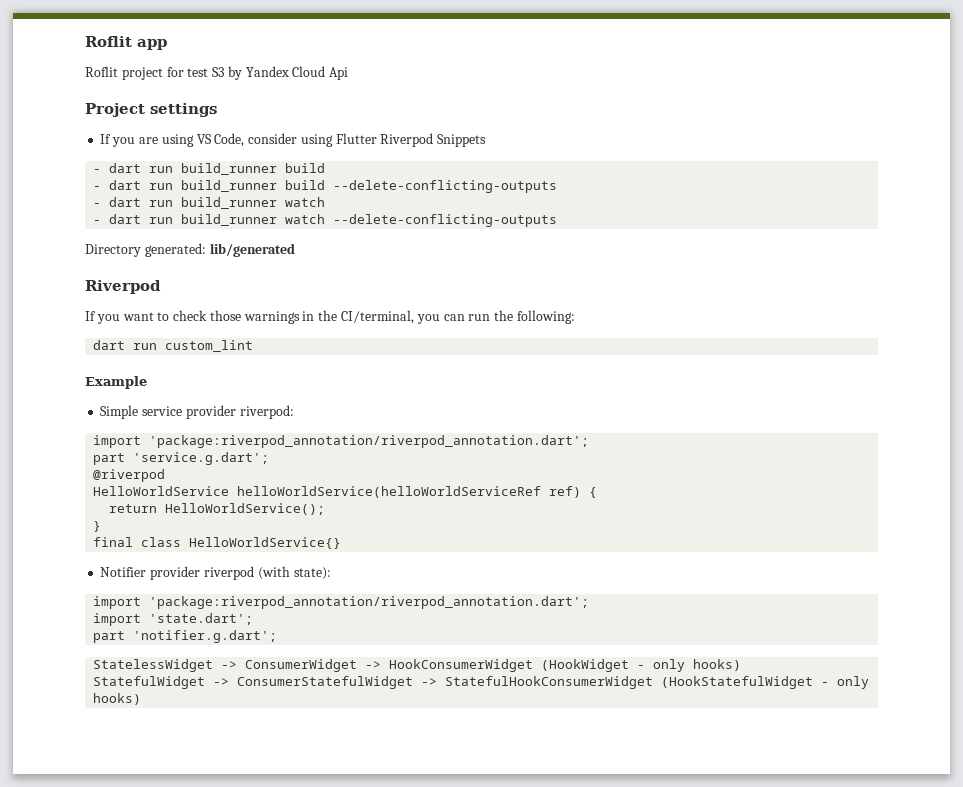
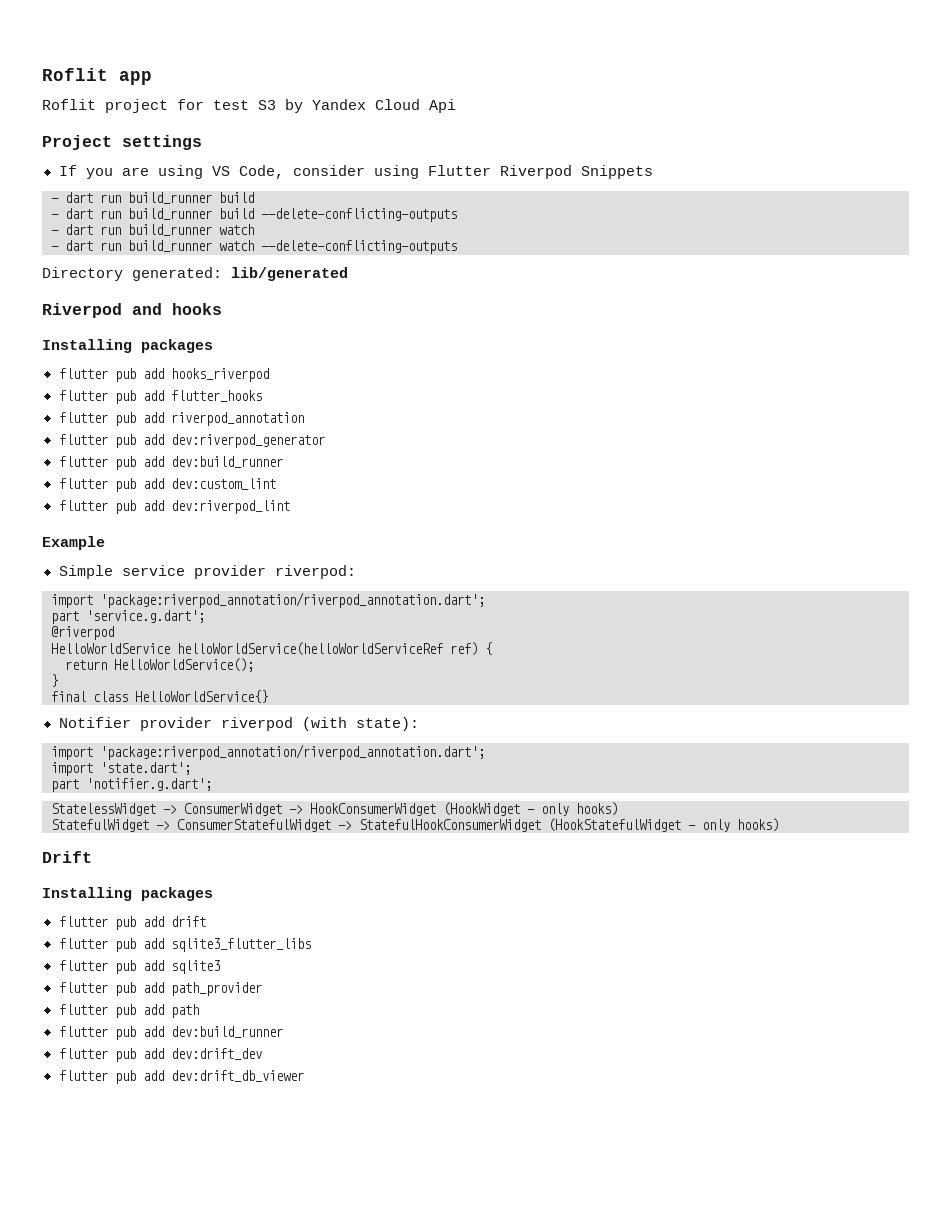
[85,310,575,324] [93,340,254,352] // If you want to check those warnings in the CI/terminal, you can run the following: // dart run custom_lint -> [132,303,222,315] [42,339,213,353] [58,368,269,382] [58,390,262,404] [58,412,304,426] [58,434,325,448] [58,456,283,470] [58,478,276,492] [58,500,290,514] and hooks // Installing packages // flutter pub add hooks_riverpod // flutter pub add flutter_hooks // flutter pub add riverpod_annotation // flutter pub add dev:riverpod_generator // flutter pub add dev:build_runner // flutter pub add dev:custom_lint // flutter pub add dev:riverpod_lint
(142, 699) none -> [42,851,92,863] [42,887,213,901] [58,916,206,930] [58,938,311,952] [58,960,220,974] [58,982,262,996] [58,1004,199,1018] [58,1026,283,1040] [58,1048,262,1062] [58,1070,304,1084] // Drift // Installing packages // flutter pub add drift // flutter pub add sqlite3_flutter_libs // flutter pub add sqlite3 // flutter pub add path_provider // flutter pub add path // flutter pub add dev:build_runner // flutter pub add dev:drift_dev // flutter pub add dev:drift_db_viewer

